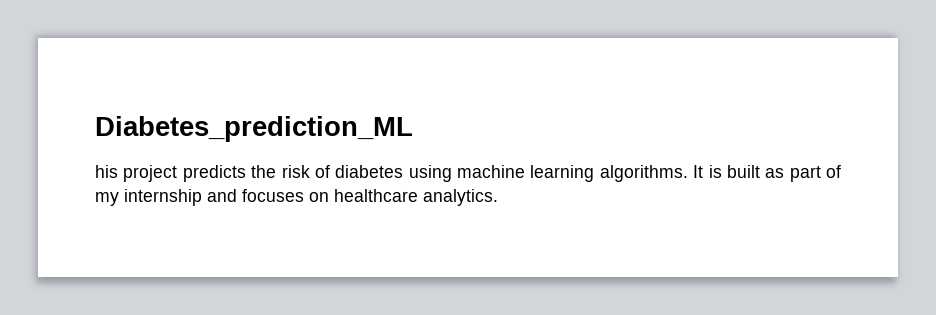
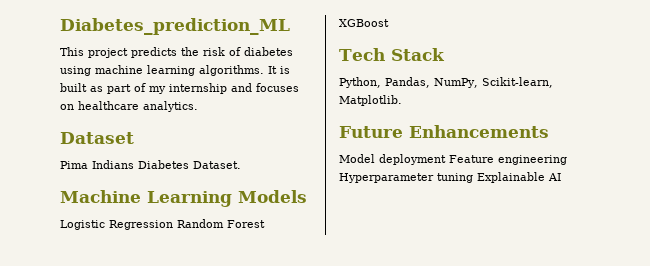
[95,165,118,178] his -> [60,47,84,56] This
(498, 197) none -> [60,132,134,144] [60,160,241,169] [60,190,307,207] [60,219,265,230] [339,19,389,27] [339,48,445,61] [339,77,553,88] [339,95,402,106] [339,125,549,138] [339,154,567,165] [339,172,561,183] // Dataset // Pima Indians Diabetes Dataset. // Machine Learning Models // Logistic Regression Random Forest XGBoost // Tech Stack // Python, Pandas, NumPy, Scikit-learn, Matplotlib. // Future Enhancements // Model deployment Feature engineering Hyperparameter tuning Explainable AI

